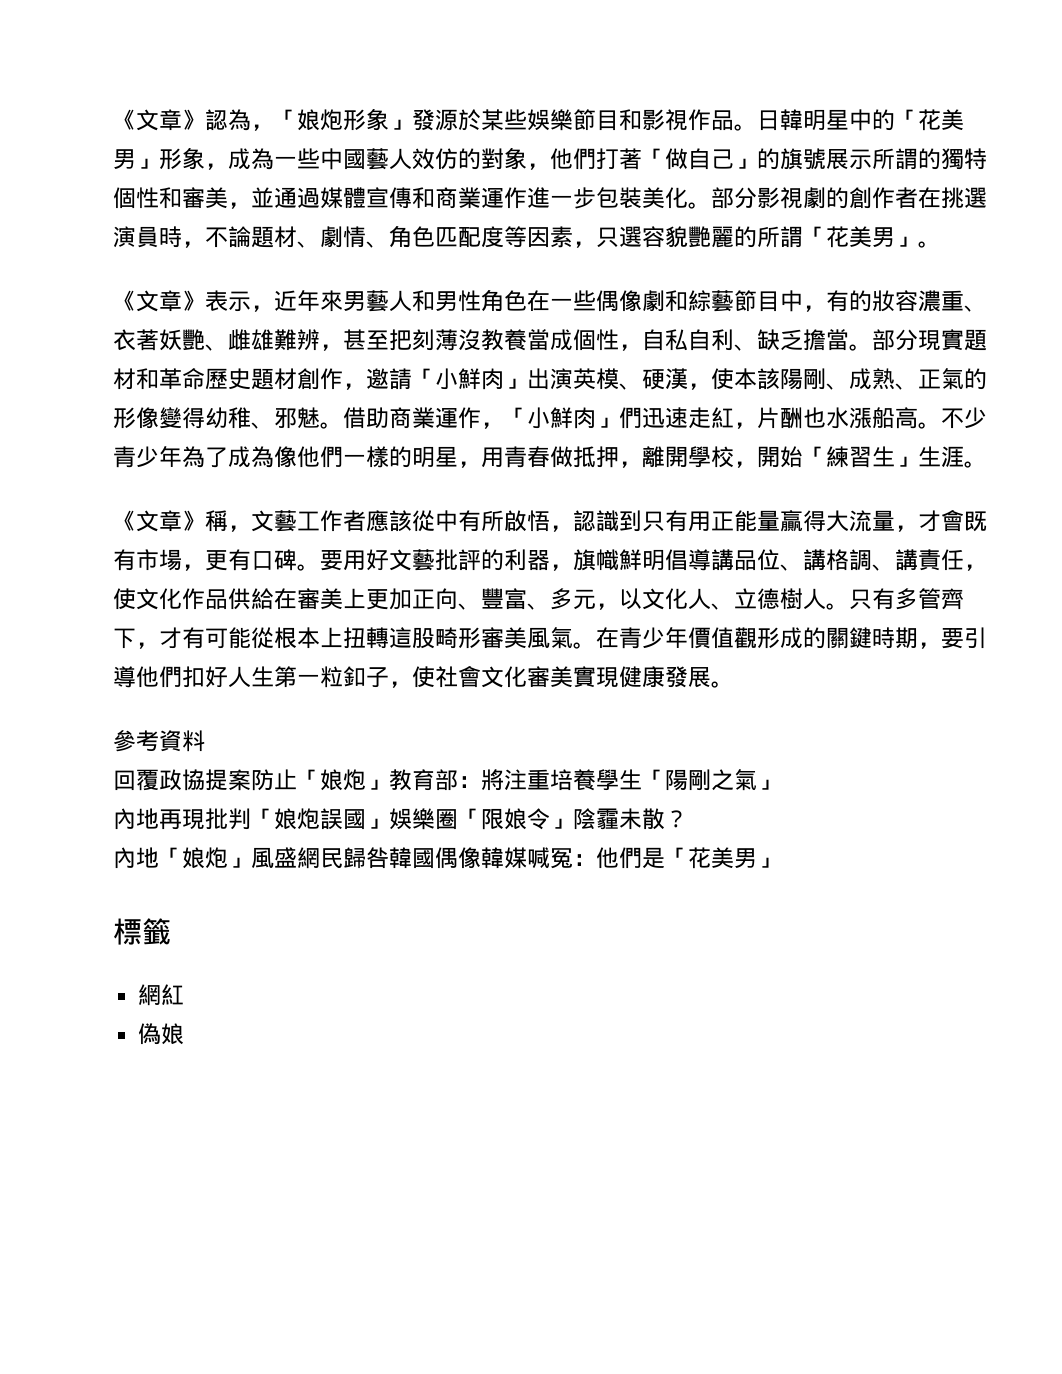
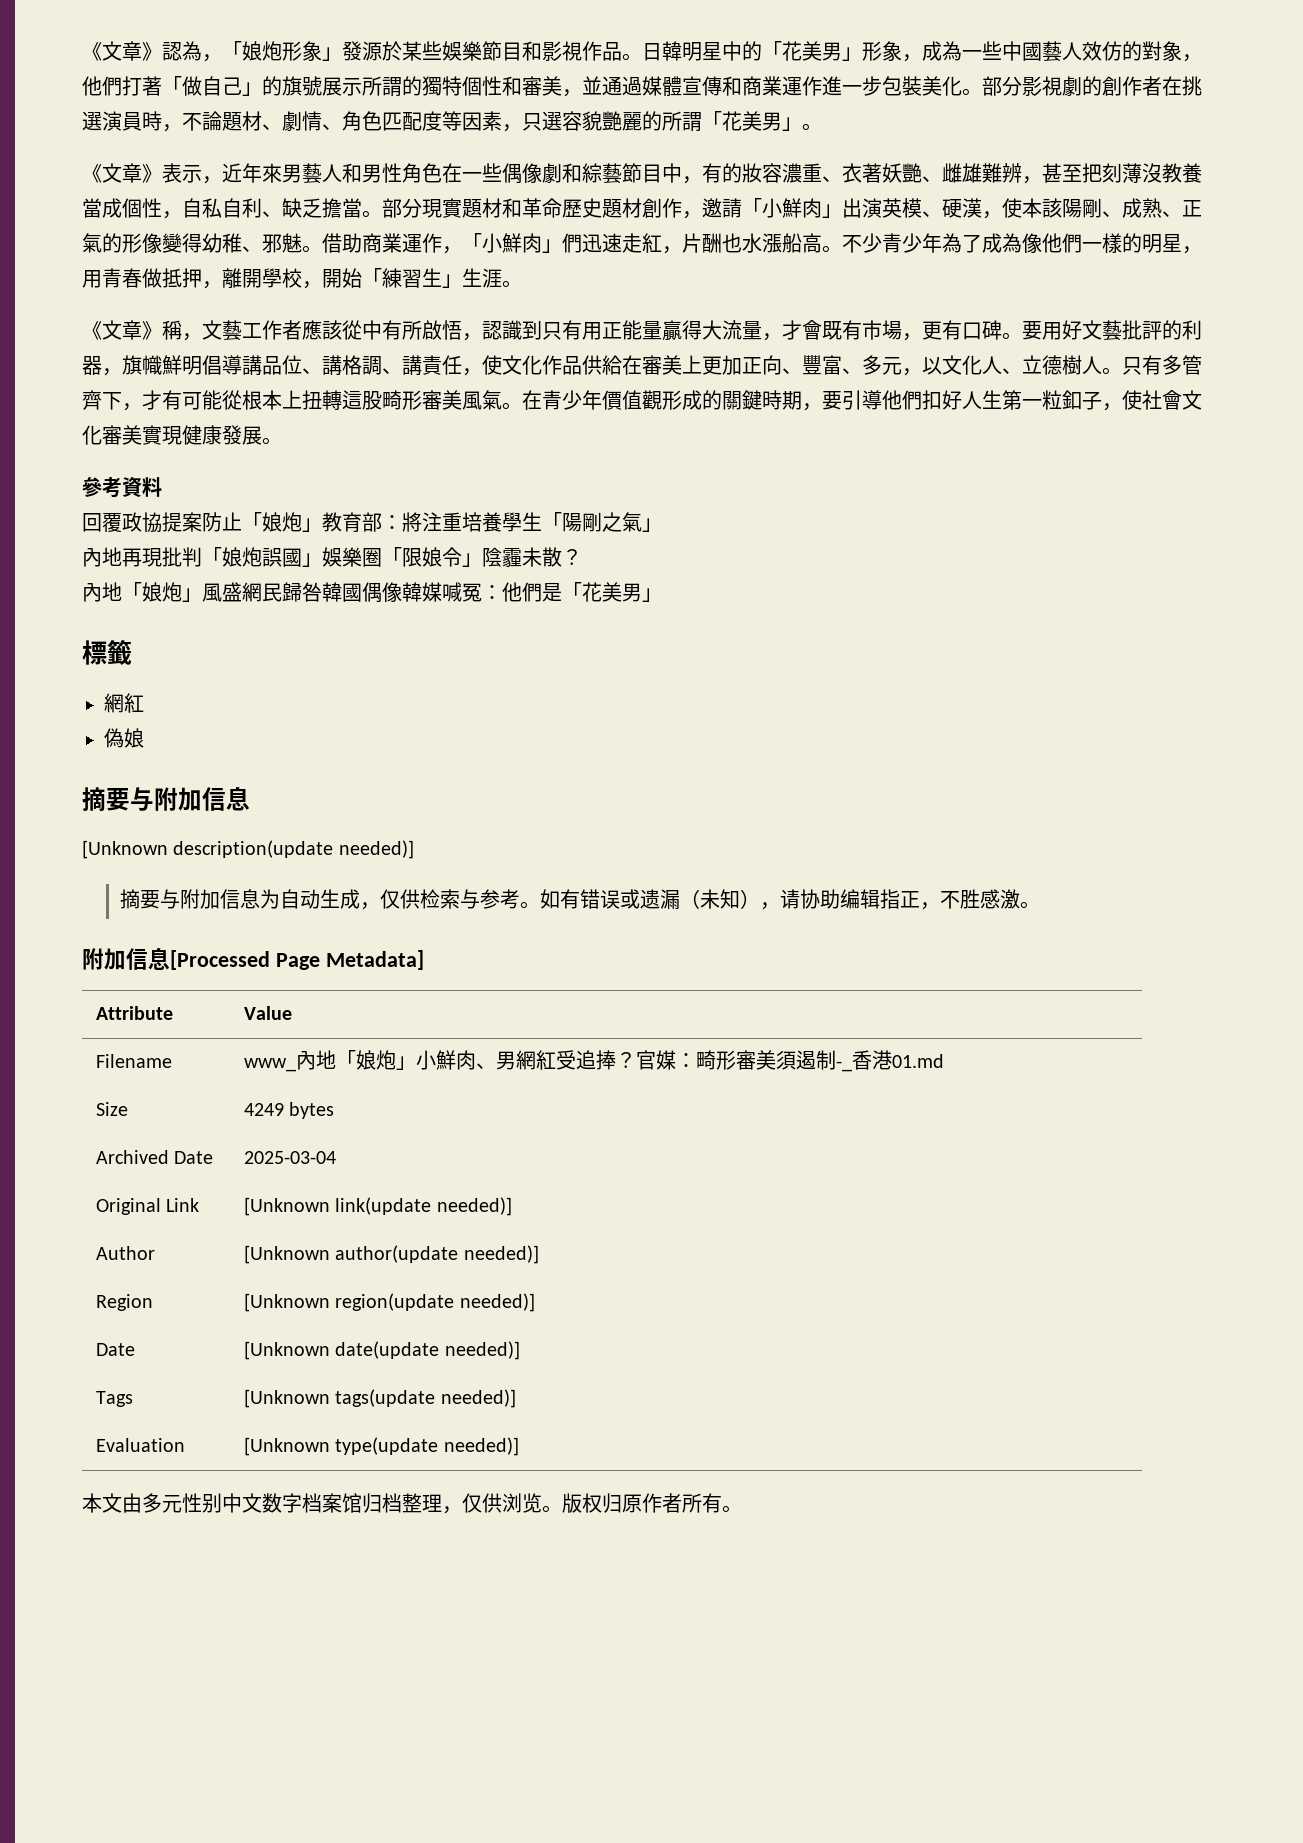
(185, 1034) none -> [82,786,250,811] [82,840,414,859] [120,889,1041,910] [82,947,424,970] [96,1006,174,1020] [244,1006,293,1020] [96,1054,173,1068] [244,1050,945,1072] [96,1102,129,1116] [244,1102,335,1119] [96,1150,214,1164] [244,1151,337,1164] [96,1198,200,1215] [244,1197,512,1216] [96,1246,156,1260] [244,1245,539,1264] [96,1294,154,1311] [244,1293,535,1312] [96,1343,136,1356] [244,1341,520,1360] [96,1391,134,1407] [244,1389,516,1408] [96,1438,186,1452] [244,1437,519,1456] [82,1493,742,1514] // 摘要与附加信息 // [Unknown description(update needed)] // 摘要与附加信息为自动生成，仅供检索与参考。如有错误或遗漏（未知），请协助编辑指正，不胜感激。 // 附加信息[Processed Page Metadata] // Attribute | Value // Filename | www_內地「娘炮」小鮮肉、男網紅受追捧？官媒：畸形審美須遏制-_香港01.md // Size | 4249 bytes // Archived Date | 2025-03-04 // Original Link | [Unknown link(update needed)] // Author | [Unknown author(update needed)] // Region | [Unknown region(update needed)] // Date | [Unknown date(update needed)] // Tags | [Unknown tags(update needed)] // Evaluation | [Unknown type(update needed)] // 本文由多元性别中文数字档案馆归档整理，仅供浏览。版权归原作者所有。

